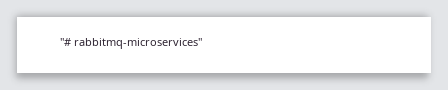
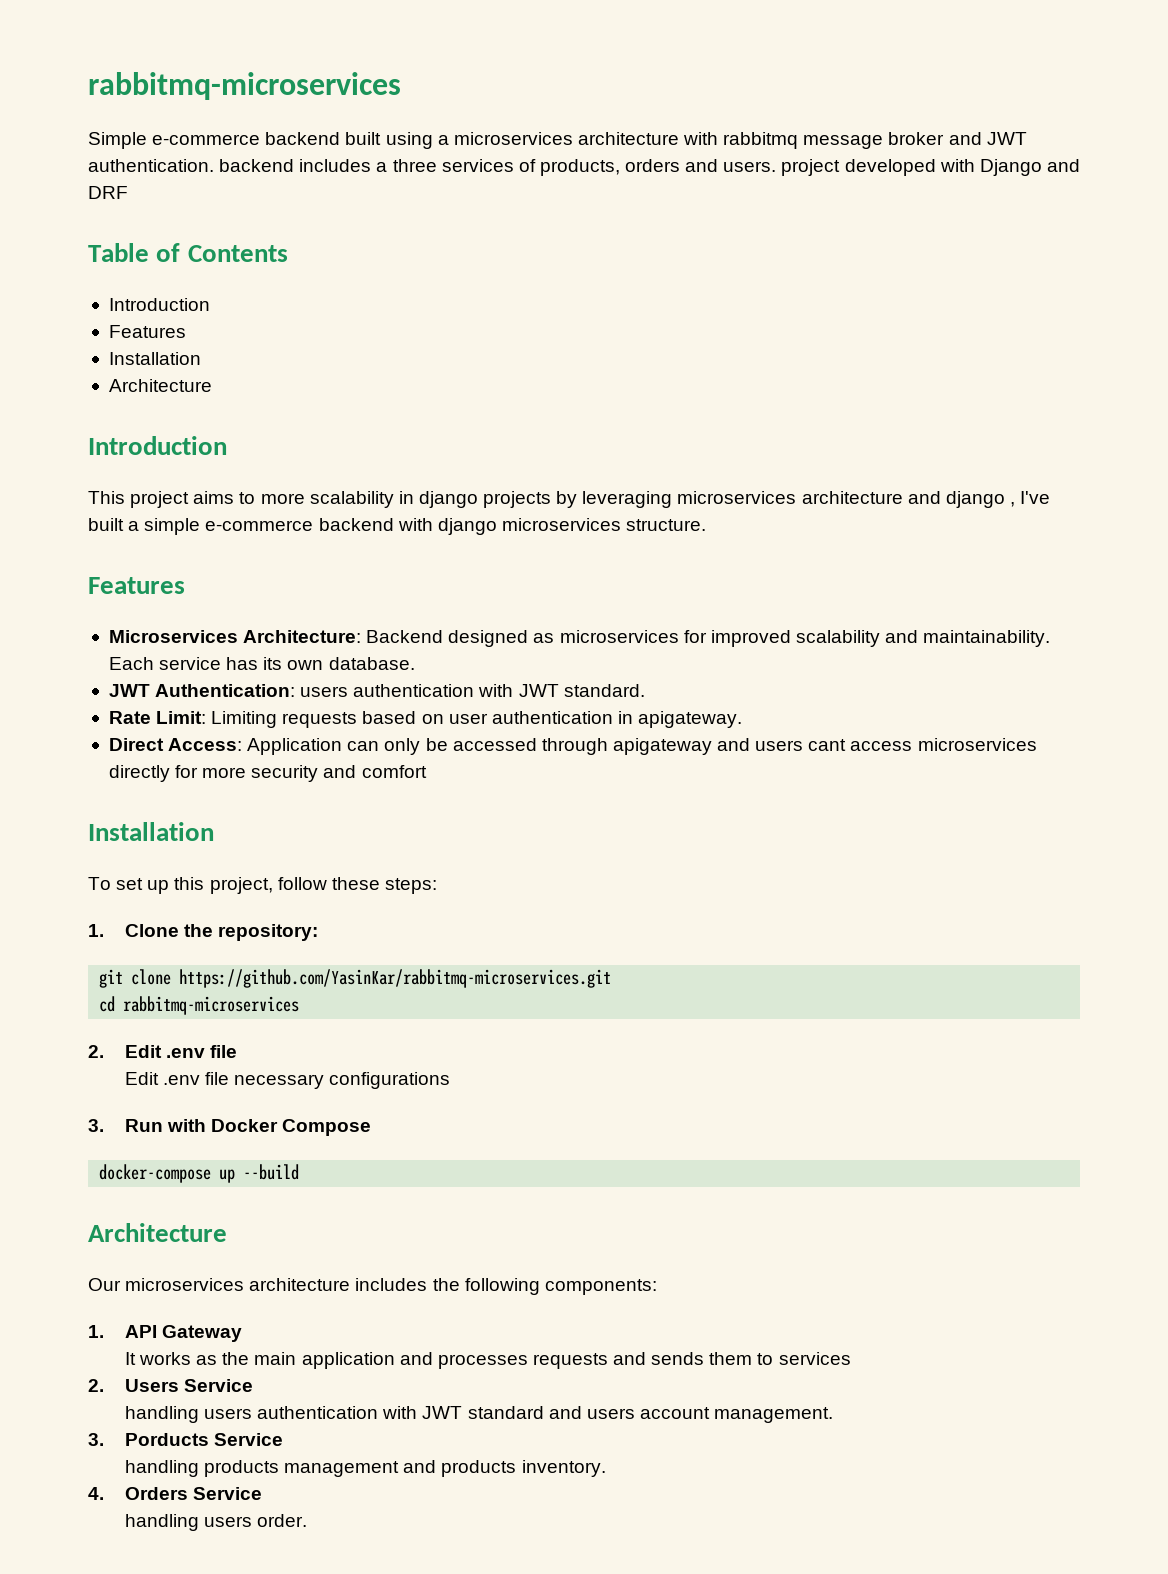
[60,38,202,49] "# rabbitmq-microservices" -> [88,72,401,100] [88,132,1027,149] [88,159,1080,176] [88,186,128,199] [88,243,288,262] [108,298,210,311] [108,325,186,338] [108,352,201,365] [108,379,212,392] [88,436,227,455] [88,491,1051,508] [88,518,707,535] [88,577,185,594] [108,630,1051,647] [108,657,415,670] [108,684,645,697] [108,711,743,728] [108,738,1037,755] [108,765,427,782] [88,822,214,841] [88,877,437,894] [88,924,319,941] [99,969,612,988] [99,996,300,1015] [88,1045,238,1058] [124,1072,451,1089] [88,1119,372,1136] [99,1164,300,1183] [88,1223,227,1242] [88,1278,657,1295] [88,1325,243,1342] [124,1352,851,1369] [88,1379,254,1392] [124,1406,834,1423] [88,1433,284,1446] [124,1460,606,1477] [88,1487,263,1500] [124,1514,308,1531] rabbitmq-microservices // Simple e-commerce backend built using a microservices architecture with rabbitmq message broker and JWT authentication. backend includes a three services of products, orders and users. project developed with Django and DRF // Table of Contents // Introduction // Features // Installation // Architecture // Introduction // This project aims to more scalability in django projects by leveraging microservices architecture and django , I've built a simple e-commerce backend with django microservices structure. // Features // Microservices Architecture: Backend designed as microservices for improved scalability and maintainability. Each service has its own database. // JWT Authentication: users authentication with JWT standard. // Rate Limit: Limiting requests based on user authentication in apigateway. // Direct Access: Application can only be accessed through apigateway and users cant access microservices directly for more security and comfort // Installation // To set up this project, follow these steps: // 1. Clone the repository: // git clone https://github.com/YasinKar/rabbitmq-microservices.git // cd rabbitmq-microservices // 2. Edit .env file // Edit .env file necessary configurations // 3. Run with Docker Compose // docker-compose up --build // Architecture // Our microservices architecture includes the following components: // 1. API Gateway // It works as the main application and processes requests and sends them to services // 2. Users Service // handling users authentication with JWT standard and users account management. // 3. Porducts Service // handling products management and products inventory. // 4. Orders Service // handling users order.

